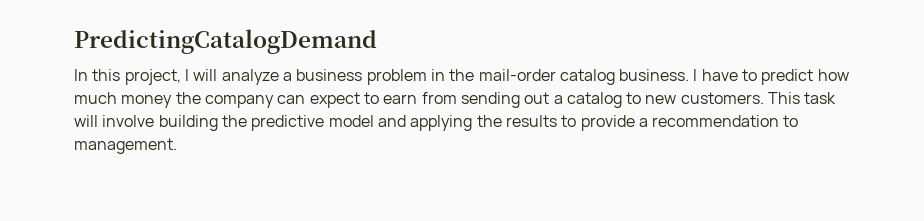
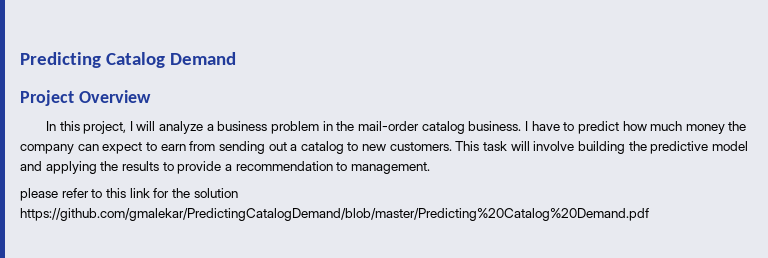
[74,29,377,54] PredictingCatalogDemand -> [20,52,237,68] [20,90,151,106] Predicting Catalog Demand // Project Overview
(177, 146) none -> [20,188,238,201] [20,208,649,221] // please refer to this link for the solution https://github.com/gmalekar/PredictingCatalogDemand/blob/master/Predicting%20Catalog%20Demand.pdf

